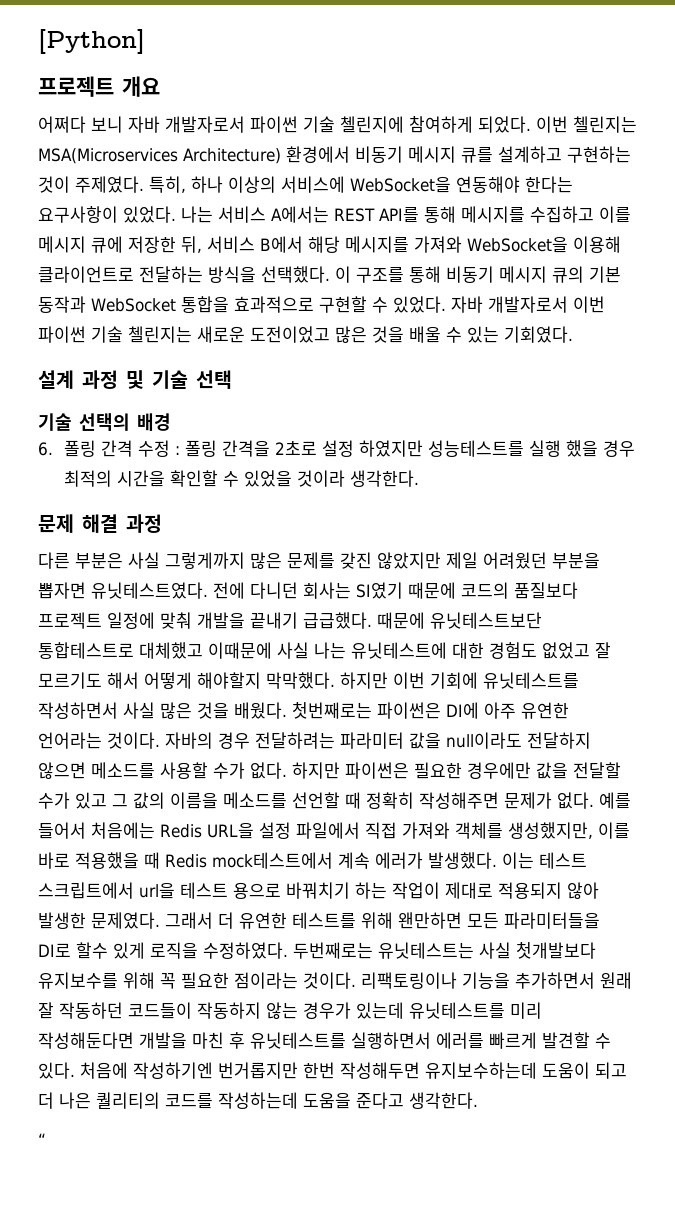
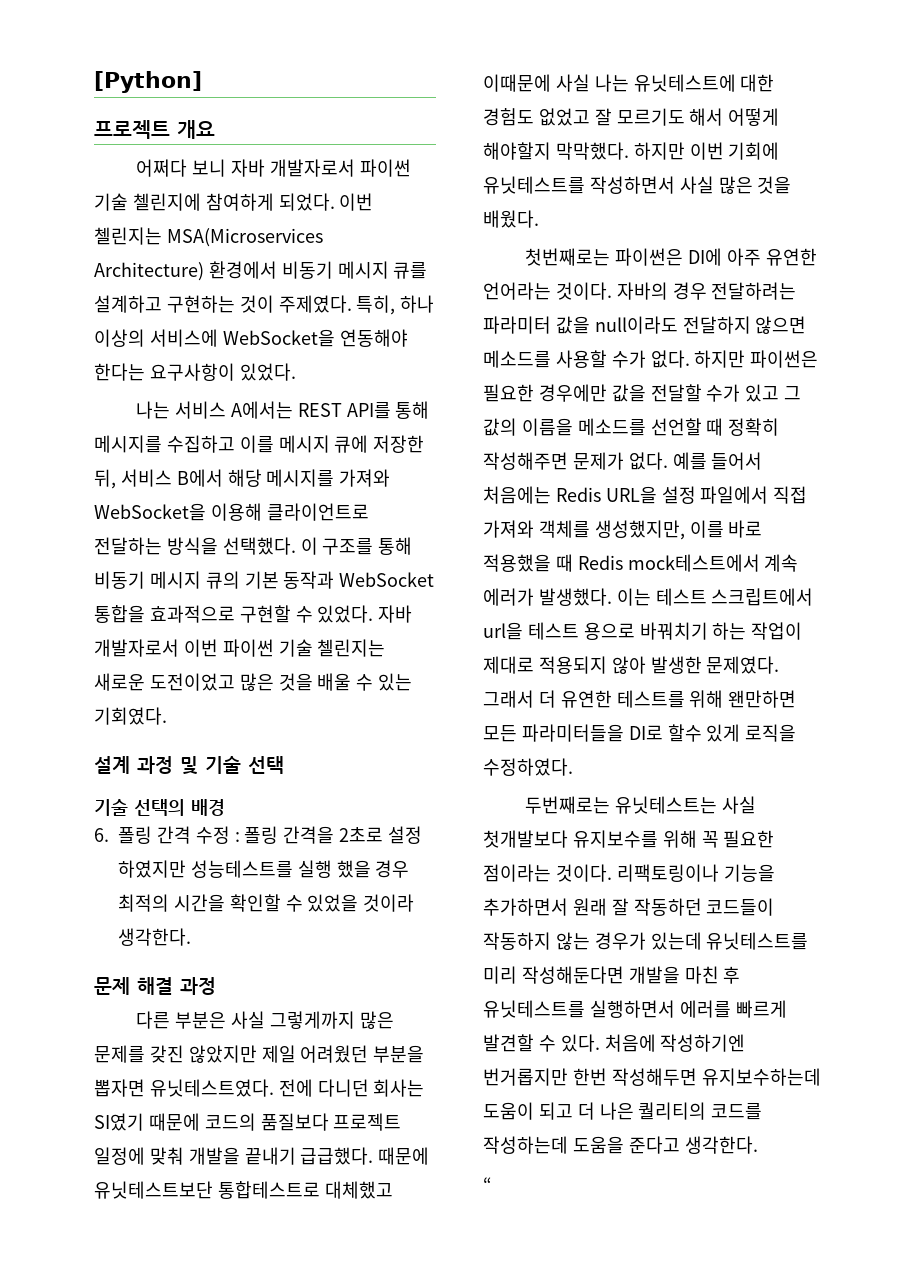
(176, 214) none -> (296, 372) //
(287, 710) none -> (539, 219) //
(288, 950) none -> (573, 767) //

